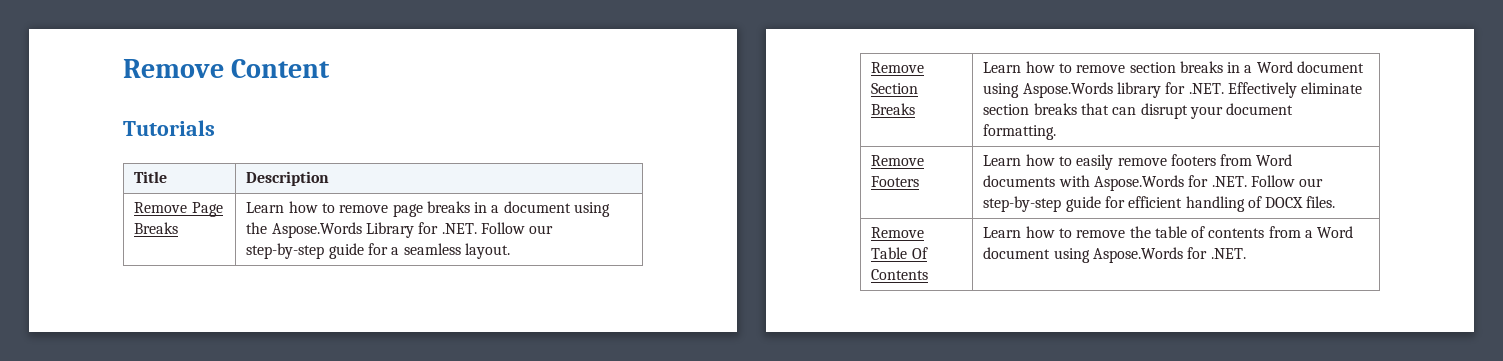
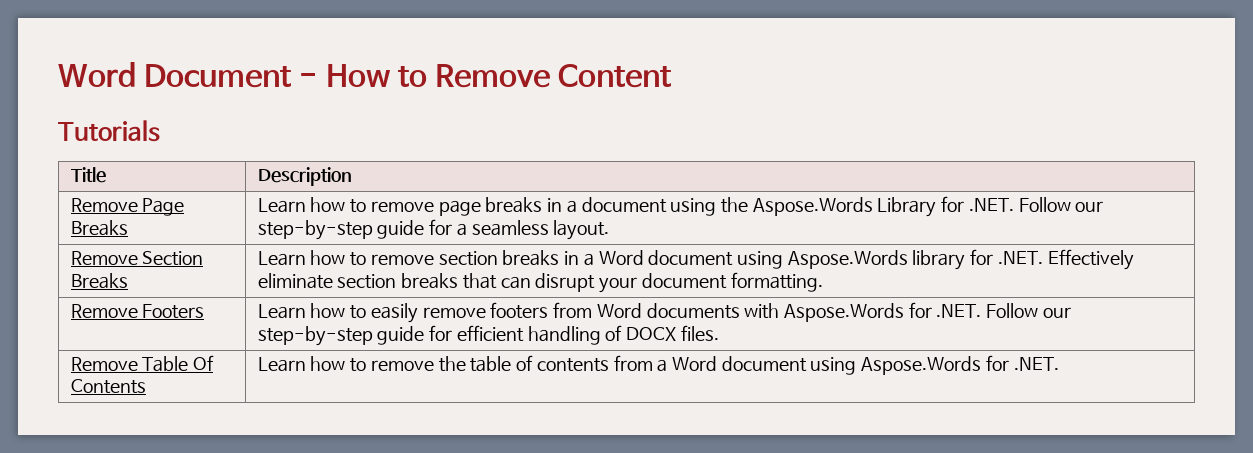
(123, 68) none -> [58,62,427,88] Word Document - How to

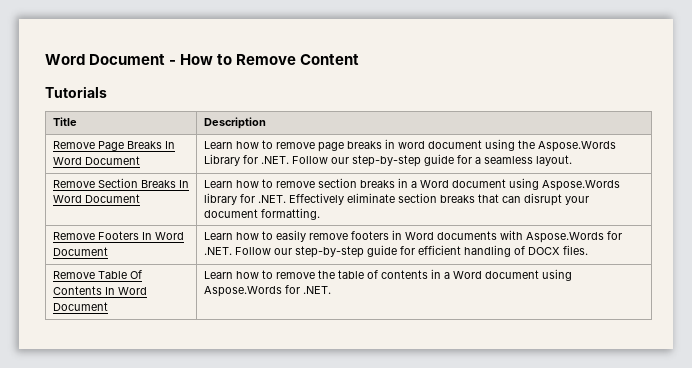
(128, 228) none -> [164,141,175,149] [52,156,140,165] In Word Document
[566,200,577,213] a -> [397,141,425,149] word
(128, 281) none -> [178,180,189,188] [52,194,140,203] In Word Document
(205, 311) none -> [141,232,184,240] [52,247,108,256] In Word Document
[553,302,593,318] from -> [391,230,402,240] in
(146, 386) none -> [104,287,147,295] [52,302,108,311] In Word Document
[613,355,653,371] from -> [430,269,441,279] in

